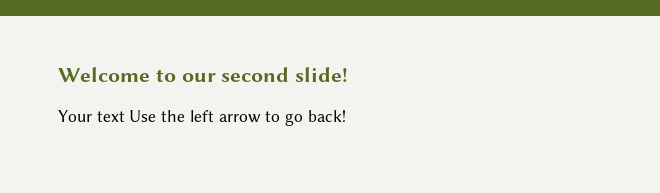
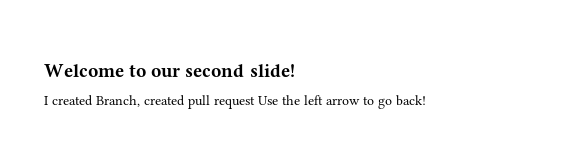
[58,110,125,122] Your text -> [44,95,255,109] I created Branch, created pull request

